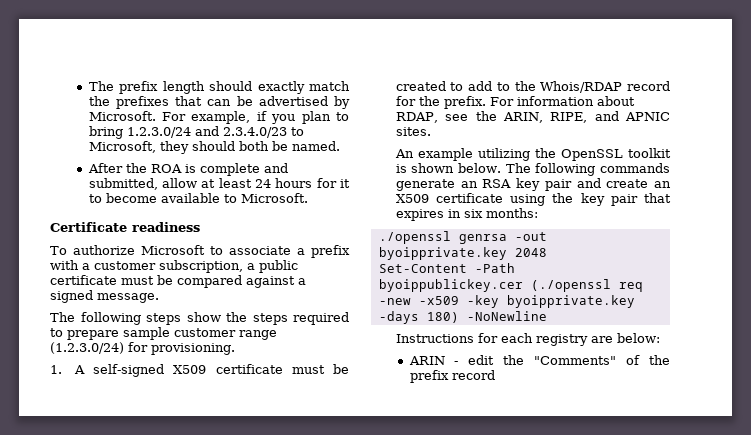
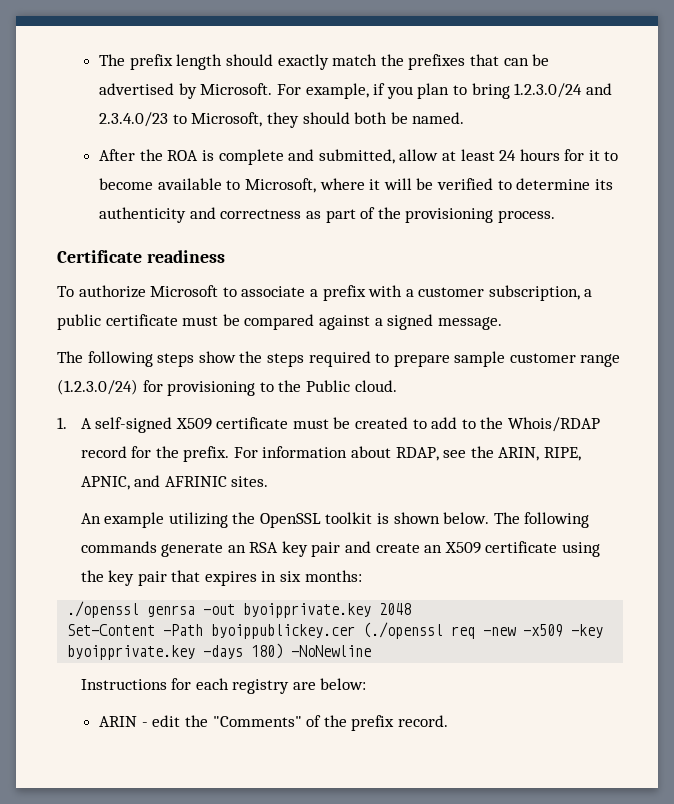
[240,193,308,203] Microsoft. -> [244,178,613,193] [99,207,555,223] Microsoft, where it will be verified to determine its authenticity and correctness as part of the provisioning process.
[151,343,235,355] provisioning. -> [167,380,397,396] provisioning to the Public cloud.
[594,111,670,121] and APNIC -> [80,475,227,490] APNIC, and AFRINIC
[451,370,495,380] record -> [397,715,448,727] record.

